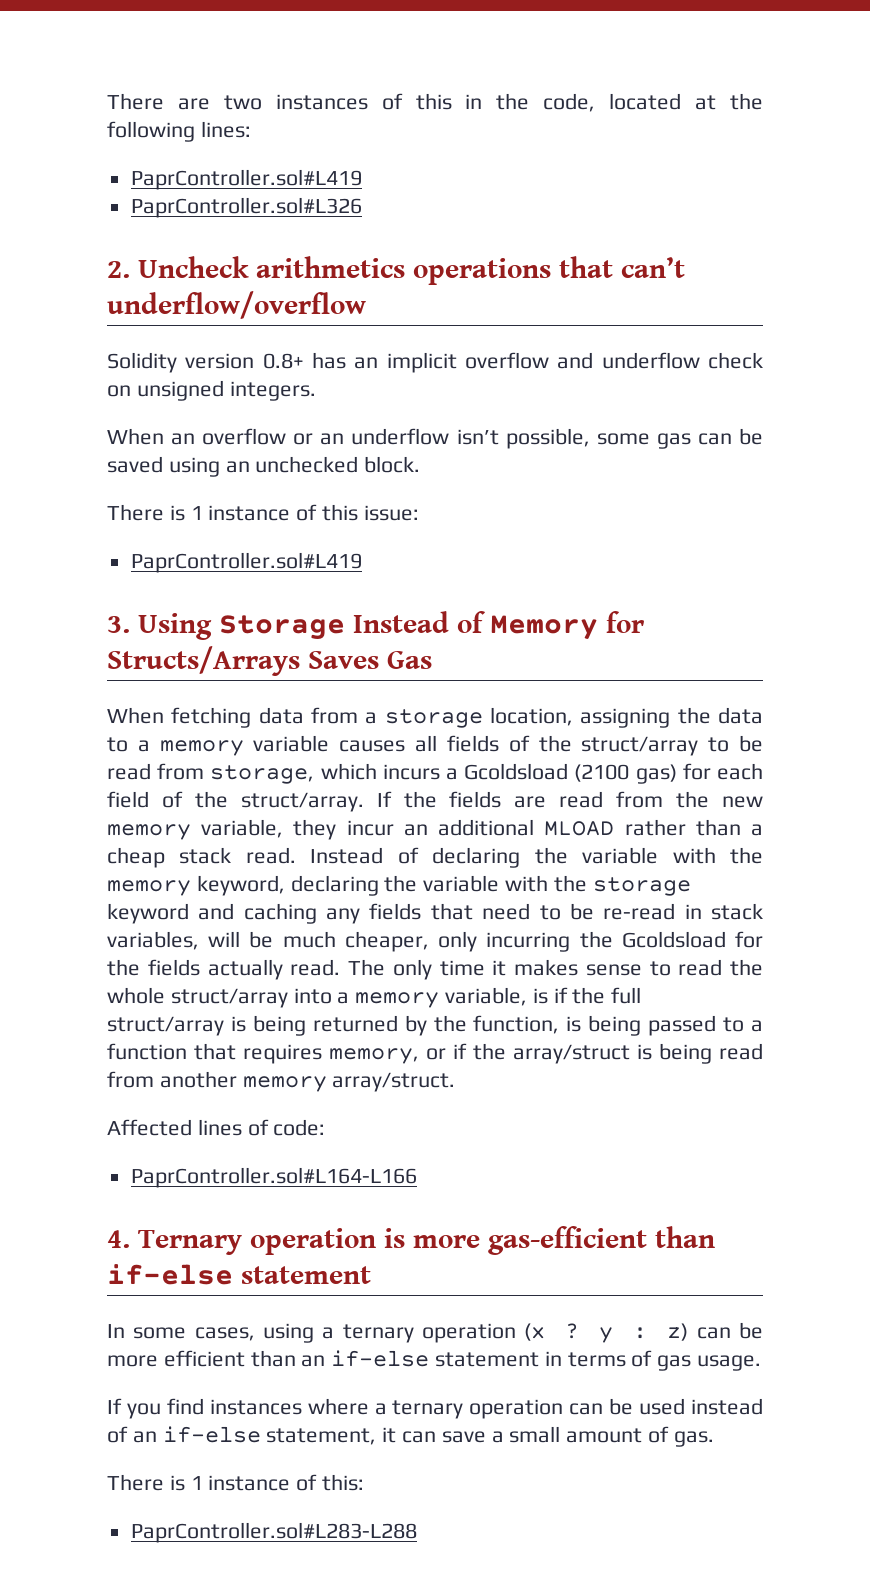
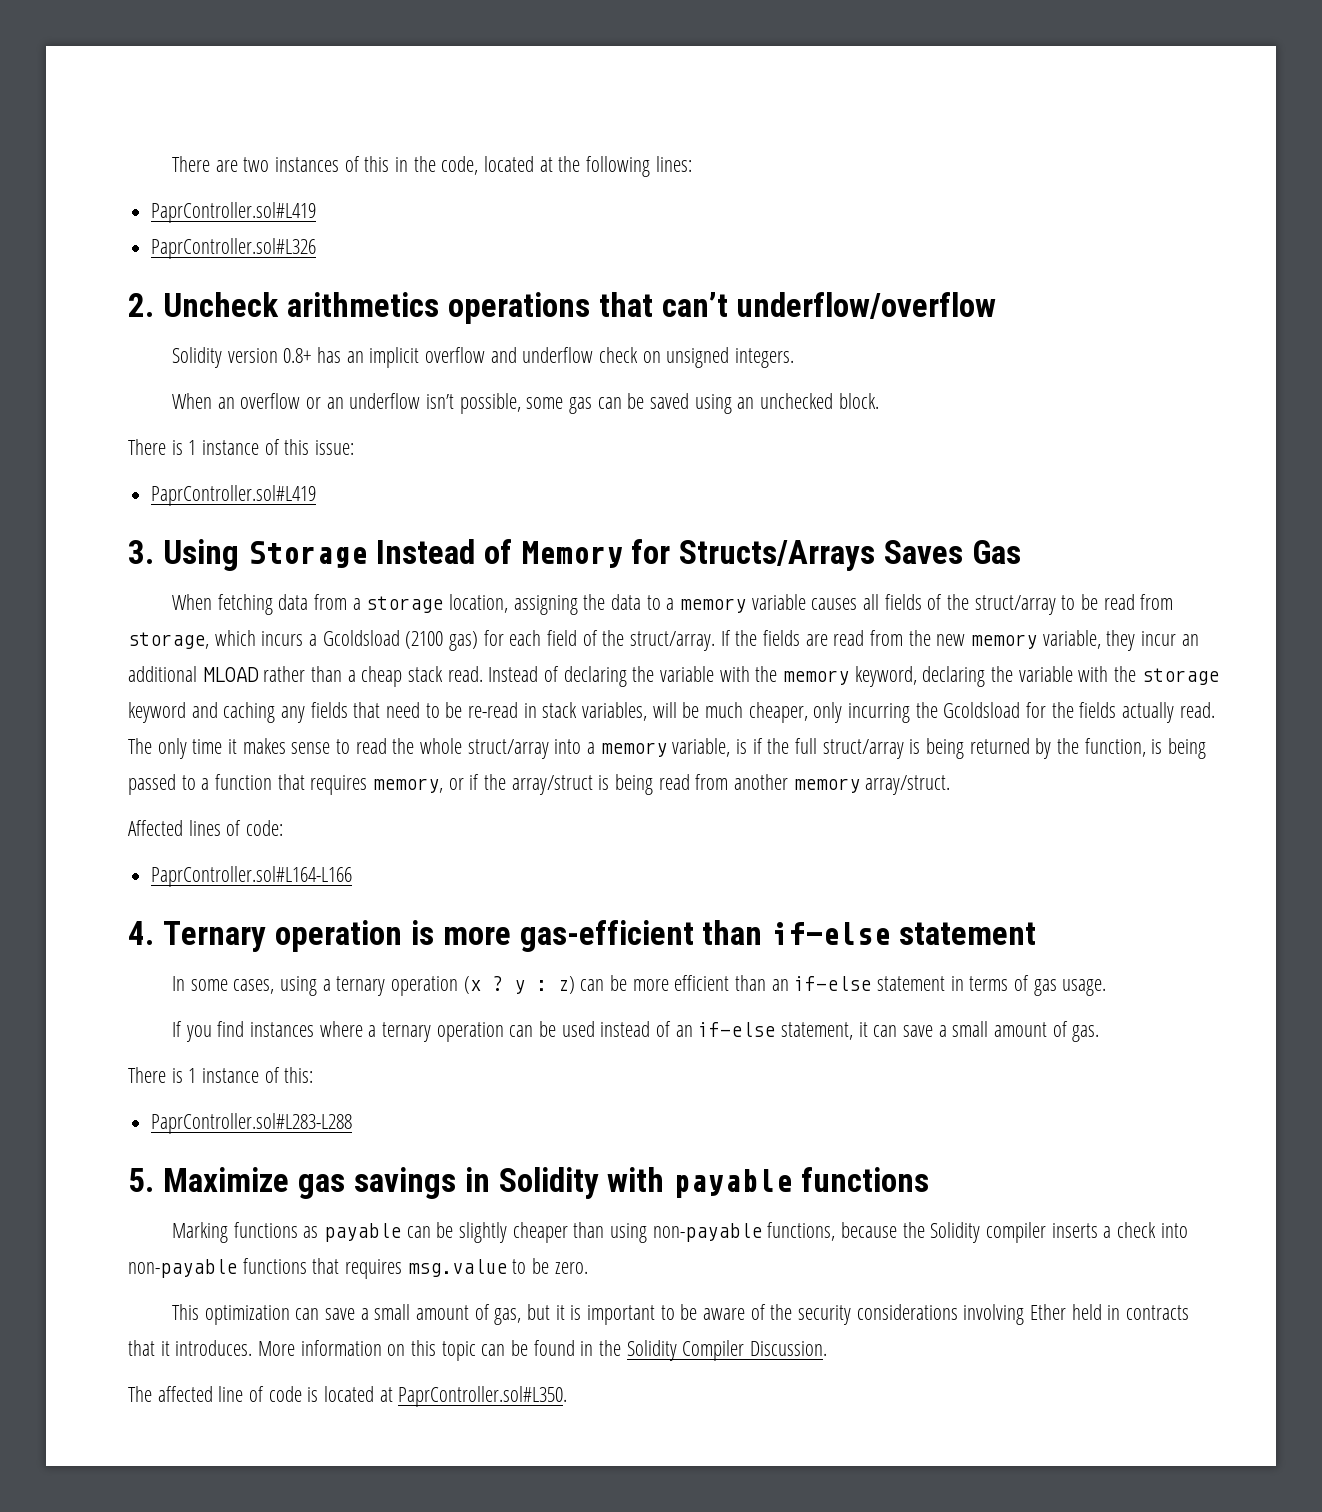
(417, 1532) none -> [128,1167,930,1199] [172,1222,1188,1243] [128,1258,588,1279] [172,1304,1190,1325] [128,1340,828,1361] [128,1386,568,1407] // 5. Maximize gas savings in Solidity with payable functions // Marking functions as payable can be slightly cheaper than using non-payable functions, because the Solidity compiler inserts a check into non-payable functions that requires msg.value to be zero. // This optimization can save a small amount of gas, but it is important to be aware of the security considerations involving Ether held in contracts that it introduces. More information on this topic can be found in the Solidity Compiler Discussion. // The affected line of code is located at PaprController.sol#L350.

